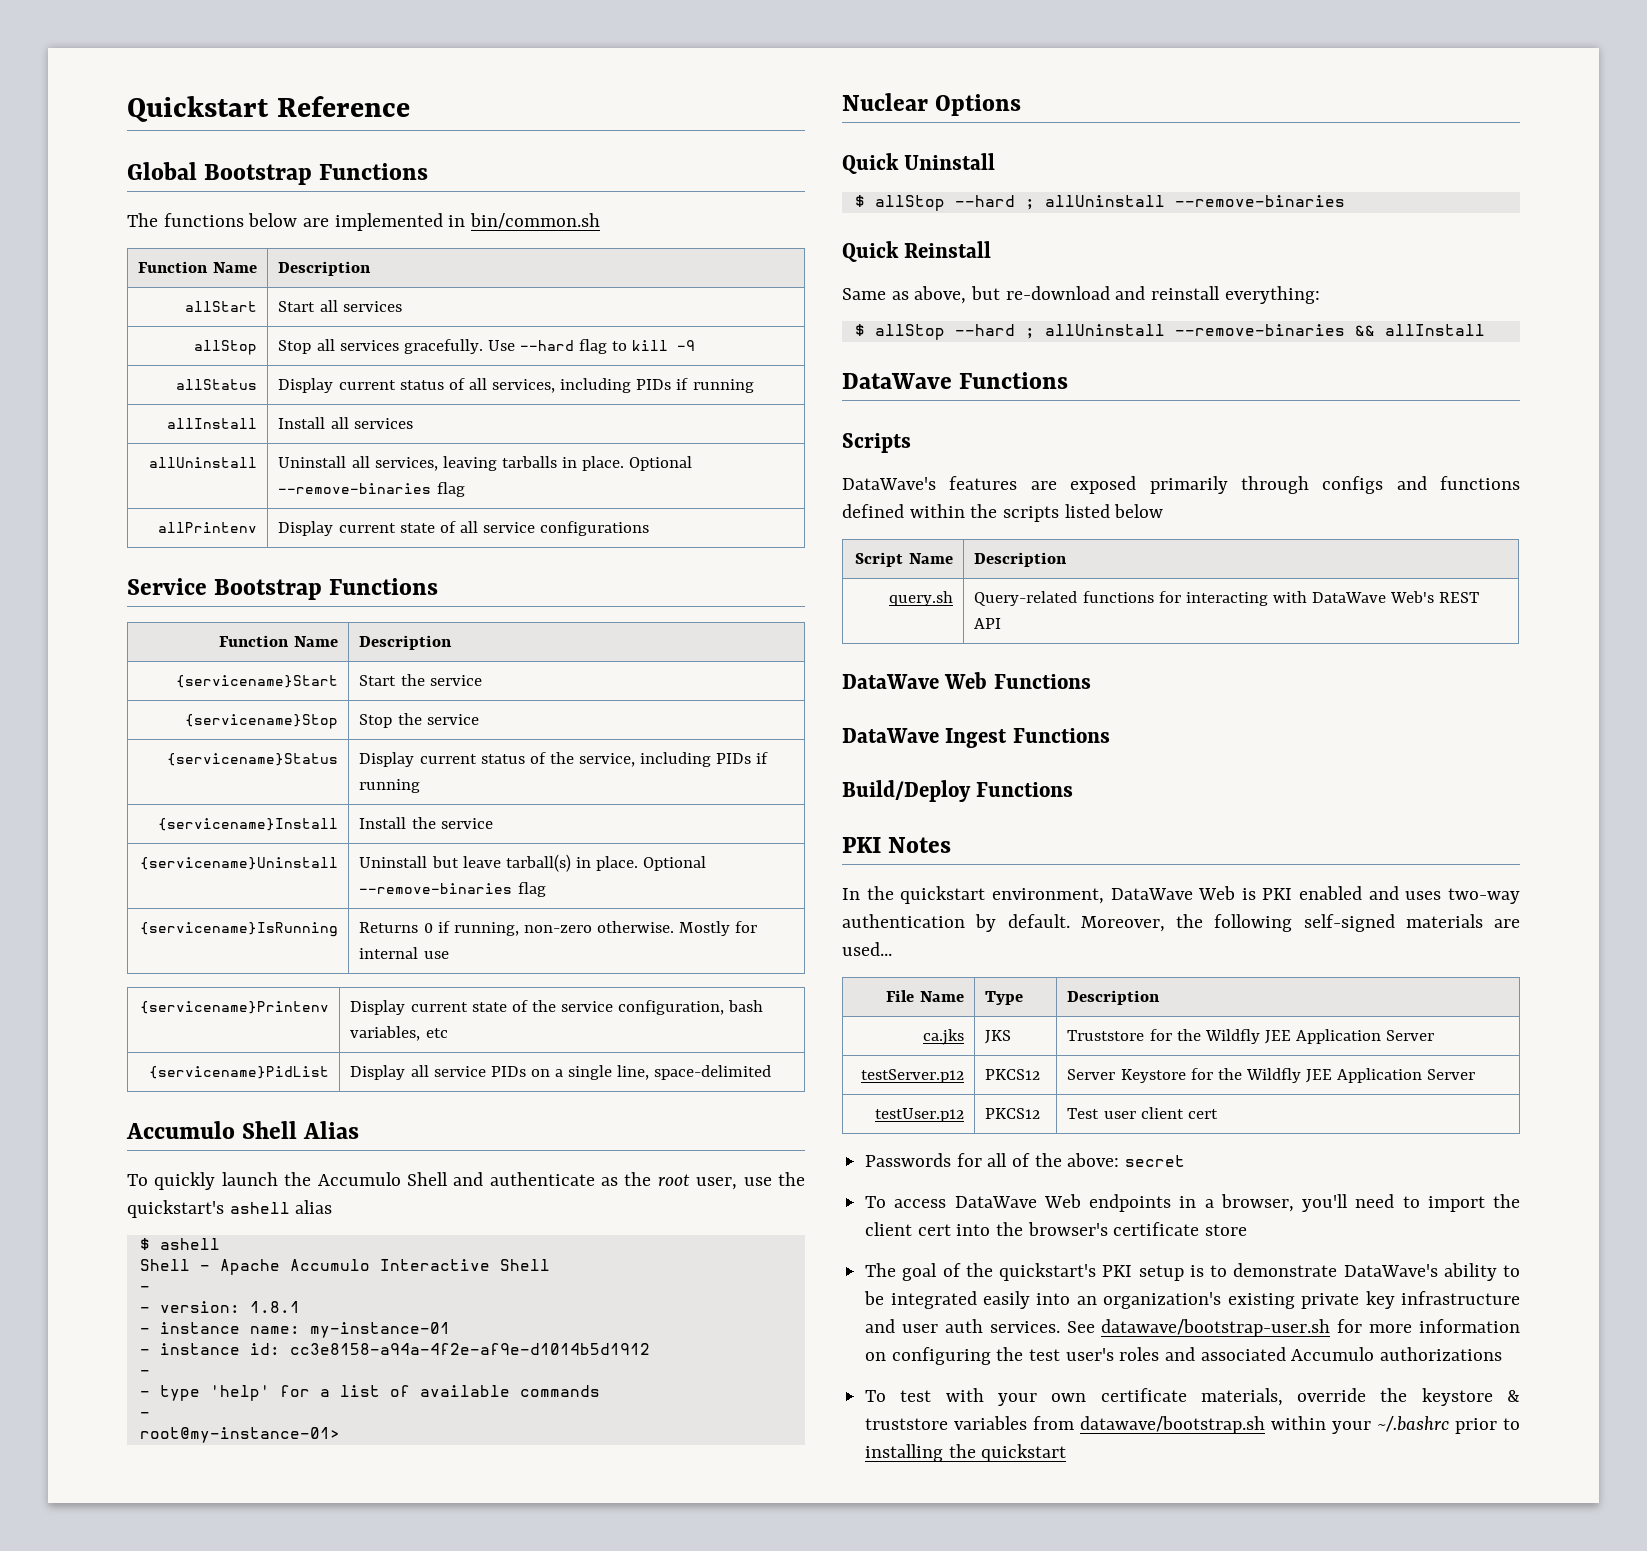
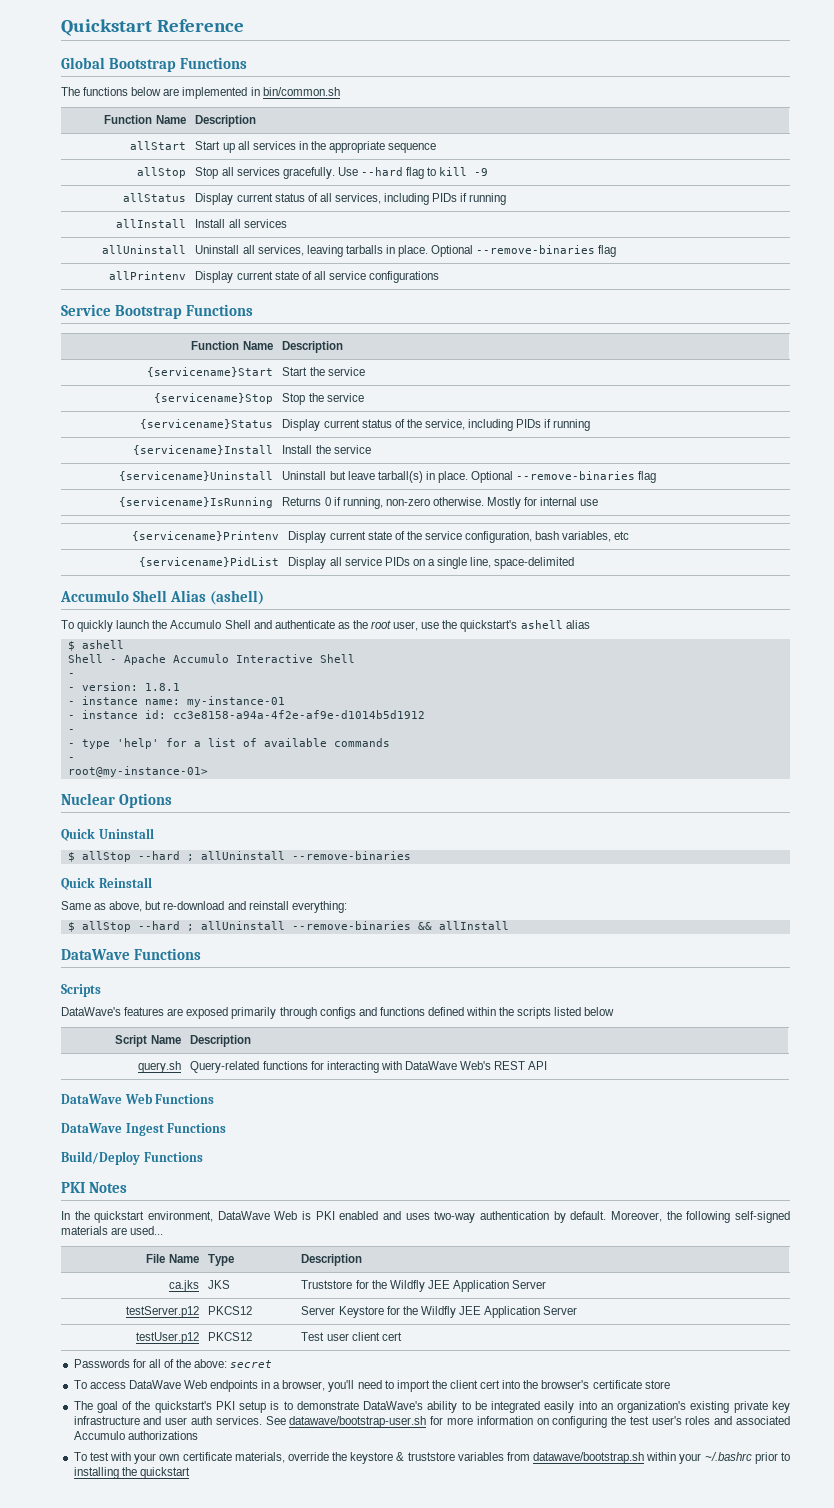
[319,300,402,312] all services -> [222,141,437,153] up all services in the appropriate sequence
(360, 1130) none -> [209,590,264,605] (ashell)

